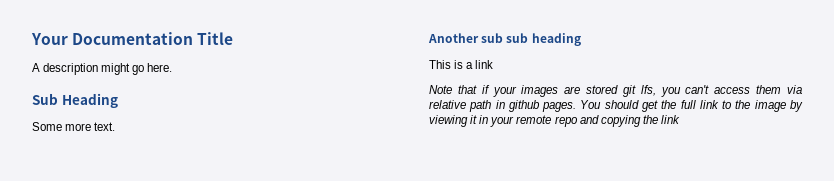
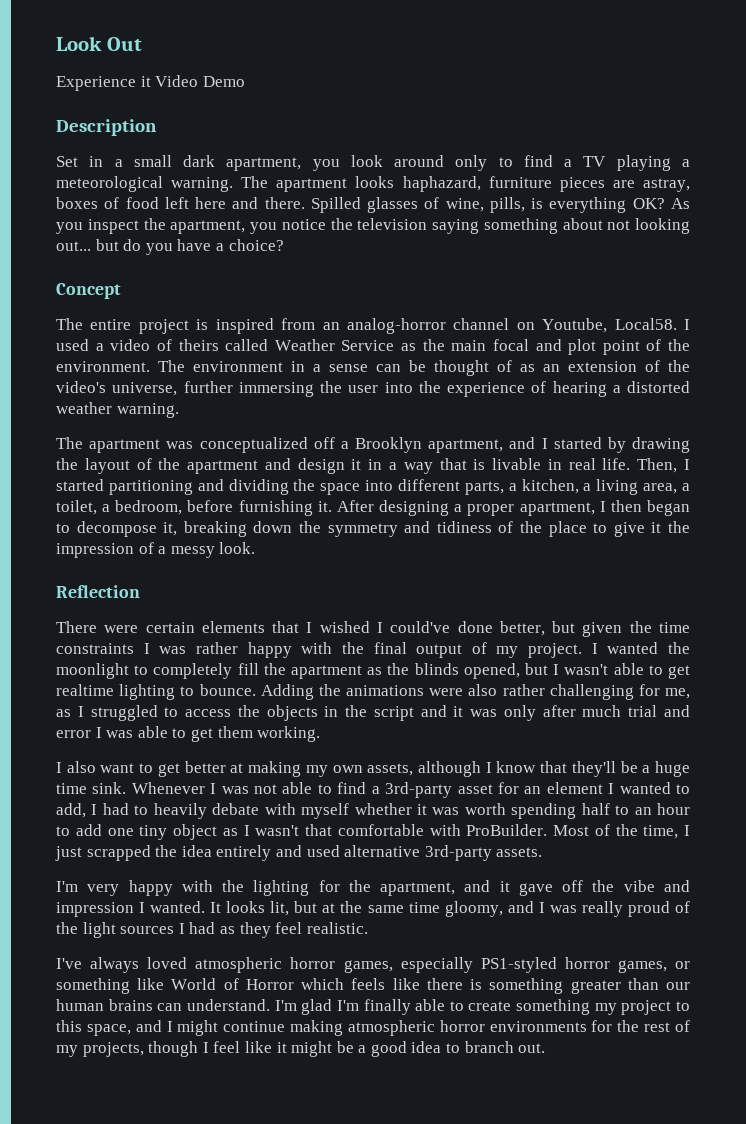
[31,32,234,45] [32,63,173,75] [32,93,118,108] [32,122,116,131] [428,33,581,46] [429,60,494,69] [429,85,802,97] [429,100,803,112] [429,115,680,127] Your Documentation Title // A description might go here. // Sub Heading // Some more text. // Another sub sub heading // This is a link // Note that if your images are stored git lfs, you can't access them via relative path in github pages. You should get the full link to the image by viewing it in your remote repo and copying the link -> [56,36,142,51] [56,75,245,91] [56,119,157,136] [56,155,690,171] [56,176,690,192] [56,197,690,213] [56,218,690,234] [56,239,284,255] [56,283,121,299] [56,318,690,334] [56,339,690,355] [56,360,690,376] [56,381,690,397] [56,402,179,418] [56,437,690,453] [56,458,691,474] [56,479,690,495] [56,500,690,516] [56,521,691,537] [56,542,256,558] [56,585,140,598] [56,621,691,637] [56,642,690,658] [56,663,690,679] [56,684,690,700] [56,705,690,721] [56,726,321,742] [56,761,690,777] [56,782,691,798] [56,803,690,819] [56,824,690,840] [55,845,543,861] [56,880,690,896] [56,901,690,917] [56,922,368,938] [56,957,691,973] [56,978,690,994] [56,999,690,1015] [56,1020,690,1036] [56,1041,546,1057] Look Out // Experience it Video Demo // Description // Set in a small dark apartment, you look around only to find a TV playing a meteorological warning. The apartment looks haphazard, furniture pieces are astray, boxes of food left here and there. Spilled glasses of wine, pills, is everything OK? As you inspect the apartment, you notice the television saying something about not looking out... but do you have a choice? // Concept // The entire project is inspired from an analog-horror channel on Youtube, Local58. I used a video of theirs called Weather Service as the main focal and plot point of the environment. The environment in a sense can be thought of as an extension of the video's universe, further immersing the user into the experience of hearing a distorted weather warning. // The apartment was conceptualized off a Brooklyn apartment, and I started by drawing the layout of the apartment and design it in a way that is livable in real life. Then, I started partitioning and dividing the space into different parts, a kitchen, a living area, a toilet, a bedroom, before furnishing it. After designing a proper apartment, I then began to decompose it, breaking down the symmetry and tidiness of the place to give it the impression of a messy look. // Reflection // There were certain elements that I wished I could've done better, but given the time constraints I was rather happy with the final output of my project. I wanted the moonlight to completely fill the apartment as the blinds opened, but I wasn't able to get realtime lighting to bounce. Adding the animations were also rather challenging for me, as I struggled to access the objects in the script and it was only after much trial and error I was able to get them working. // I also want to get better at making my own assets, although I know that they'll be a huge time sink. Whenever I was not able to find a 3rd-party asset for an element I wanted to add, I had to heavily debate with myself whether it was worth spending half to an hour to add one tiny object as I wasn't that comfortable with ProBuilder. Most of the time, I just scrapped the idea entirely and used alternative 3rd-party assets. // I'm very happy with the lighting for the apartment, and it gave off the vibe and impression I wanted. It looks lit, but at the same time gloomy, and I was really proud of the light sources I had as they feel realistic. // I've always loved atmospheric horror games, especially PS1-styled horror games, or something like World of Horror which feels like there is something greater than our human brains can understand. I'm glad I'm finally able to create something my project to this space, and I might continue making atmospheric horror environments for the rest of my projects, though I feel like it might be a good idea to branch out.

